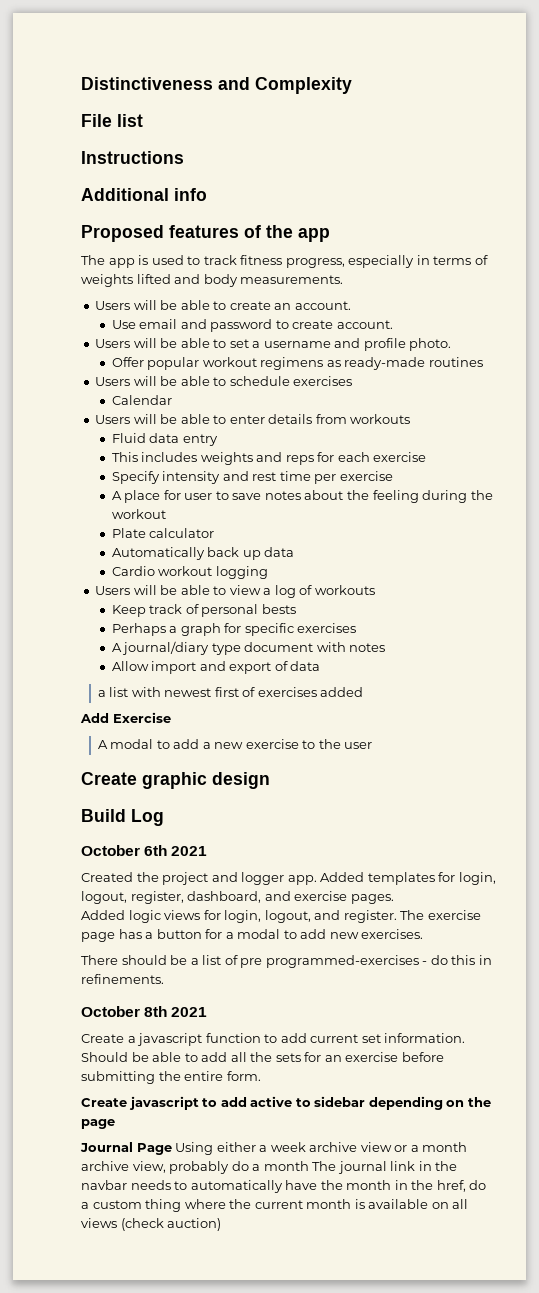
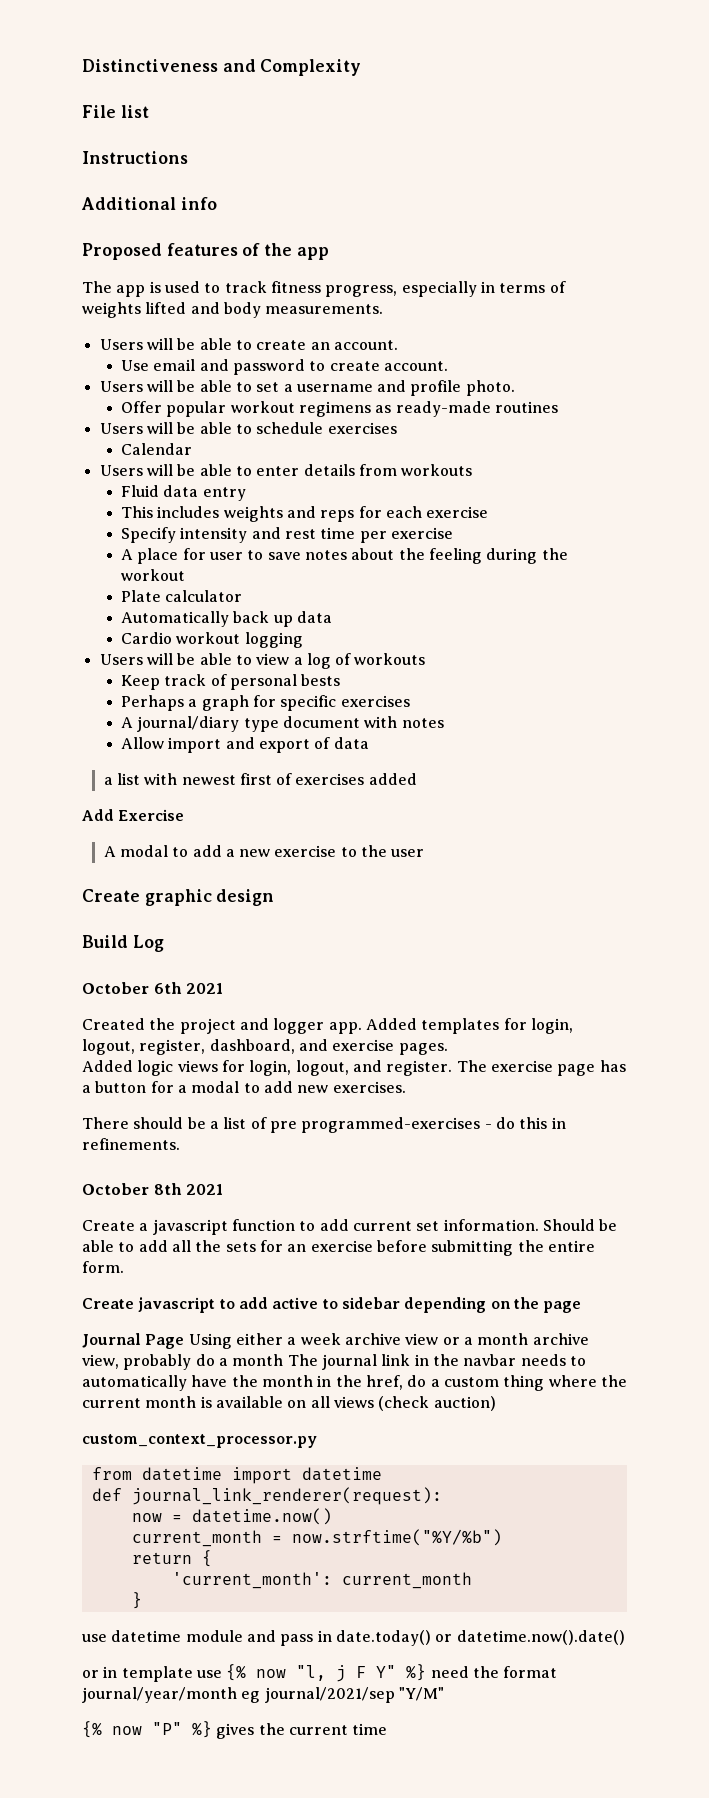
(222, 1224) none -> [82,1434,317,1448] [91,1467,382,1484] [91,1487,442,1505] [131,1508,332,1525] [131,1529,502,1547] [131,1550,212,1567] [171,1572,472,1589] [131,1592,142,1609] [82,1630,625,1646] [82,1664,558,1682] [82,1687,444,1703] [82,1721,388,1739] // custom_context_processor.py // from datetime import datetime // def journal_link_renderer(request): // now = datetime.now() // current_month = now.strftime("%Y/%b") // return { // 'current_month': current_month // } // use datetime module and pass in date.today() or datetime.now().date() // or in template use {% now "l, j F Y" %} need the format journal/year/month eg journal/2021/sep "Y/M" // {% now "P" %} gives the current time

